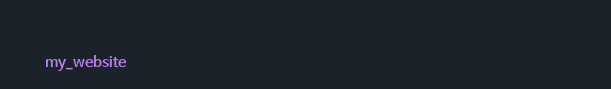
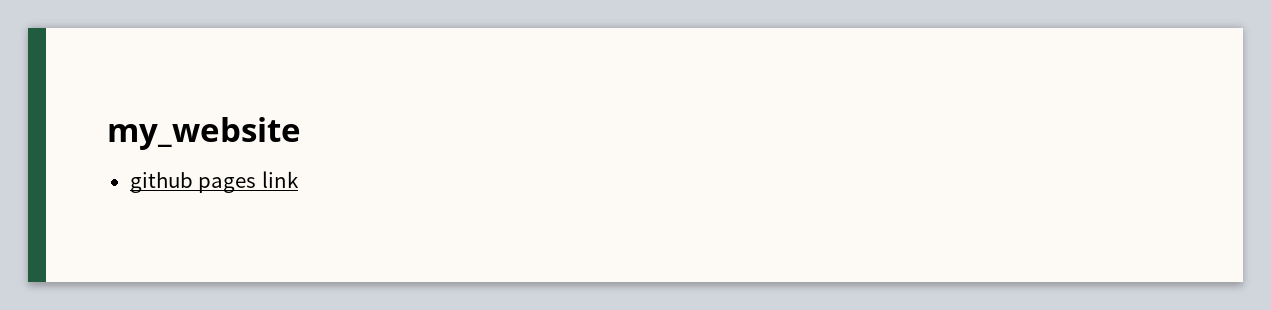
(127, 63) none -> [129,171,299,193] // github pages link

